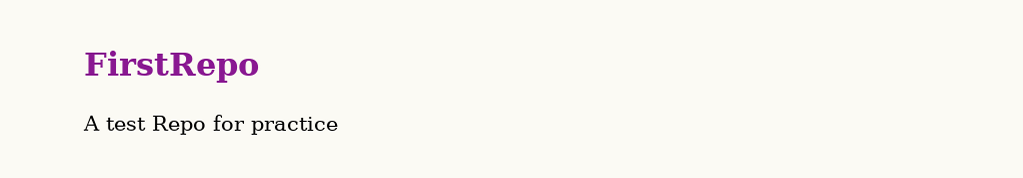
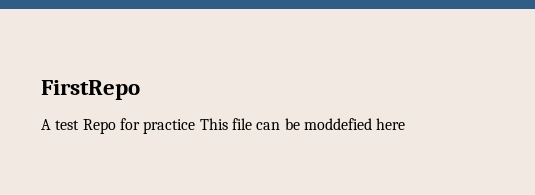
(338, 125) none -> [199,118,406,130] This file can be moddefied here

